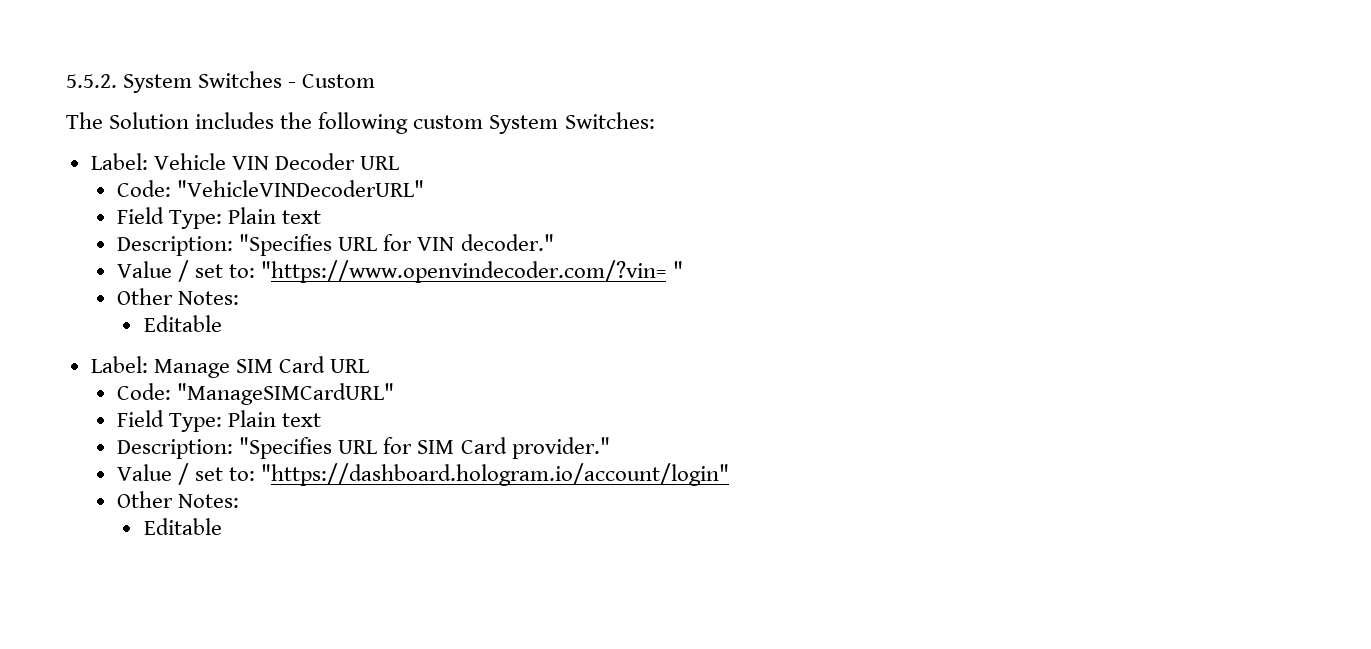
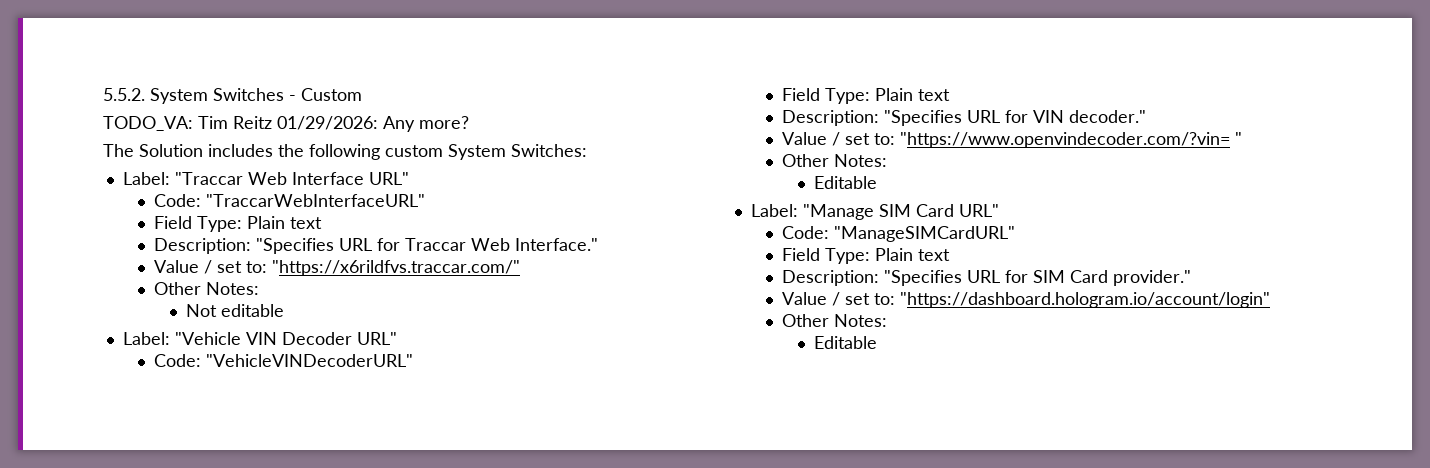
(376, 81) none -> [103,116,469,132] // TODO_VA: Tim Reitz 01/29/2026: Any more?
[153,153,226,170] Vehicle -> [174,172,409,185] [154,194,426,207] [154,216,323,232] [154,238,599,254] [154,260,521,276] [154,282,260,295] [186,304,285,317] [122,332,241,345] "Traccar Web Interface URL" // Code: "TraccarWebInterfaceURL" // Field Type: Plain text // Description: "Specifies URL for Traccar Web Interface." // Value / set to: "https://x6rildfvs.traccar.com/" // Other Notes: // Not editable // Label: "Vehicle
[360,156,400,170] URL -> [356,332,397,345] URL"
[153,356,370,378] Manage SIM Card URL -> [802,204,999,220] "Manage SIM Card URL"

